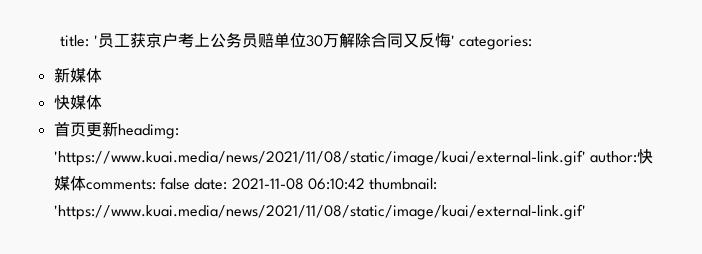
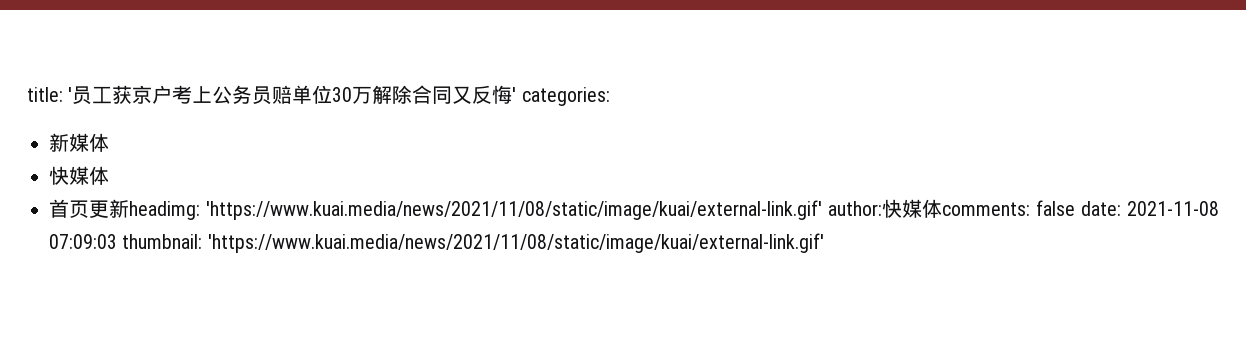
[307,178,365,190] 06:10:42 -> [49,234,117,249] 07:09:03

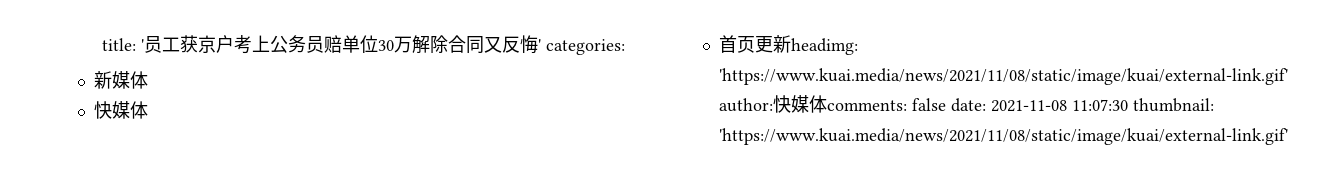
[49,234,117,249] 07:09:03 -> [1071,99,1128,111] 11:07:30

